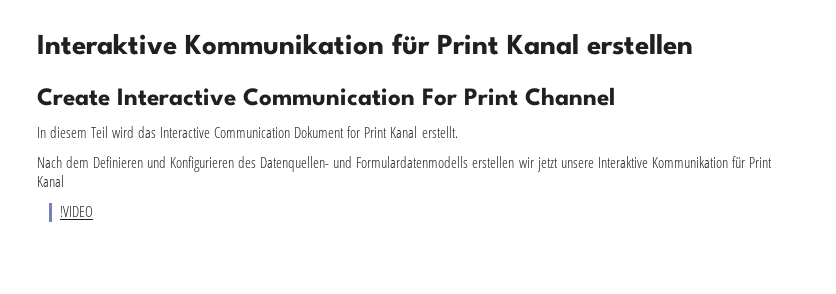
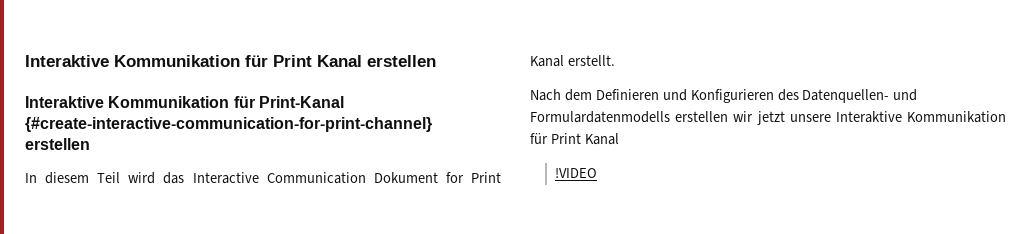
[37,87,615,106] Create Interactive Communication For Print Channel -> [25,96,344,108] [25,117,432,132] [25,138,90,150] Interaktive Kommunikation für Print-Kanal {#create-interactive-communication-for-print-channel} erstellen

